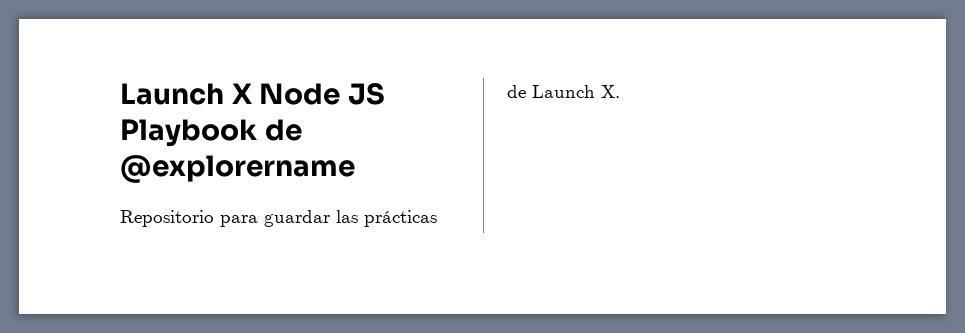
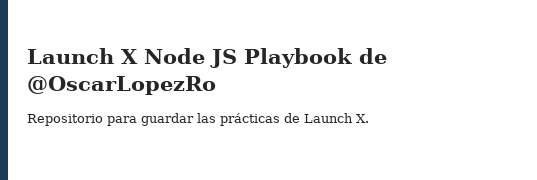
[120,155,355,183] @explorername -> [27,76,216,95] @OscarLopezRo

